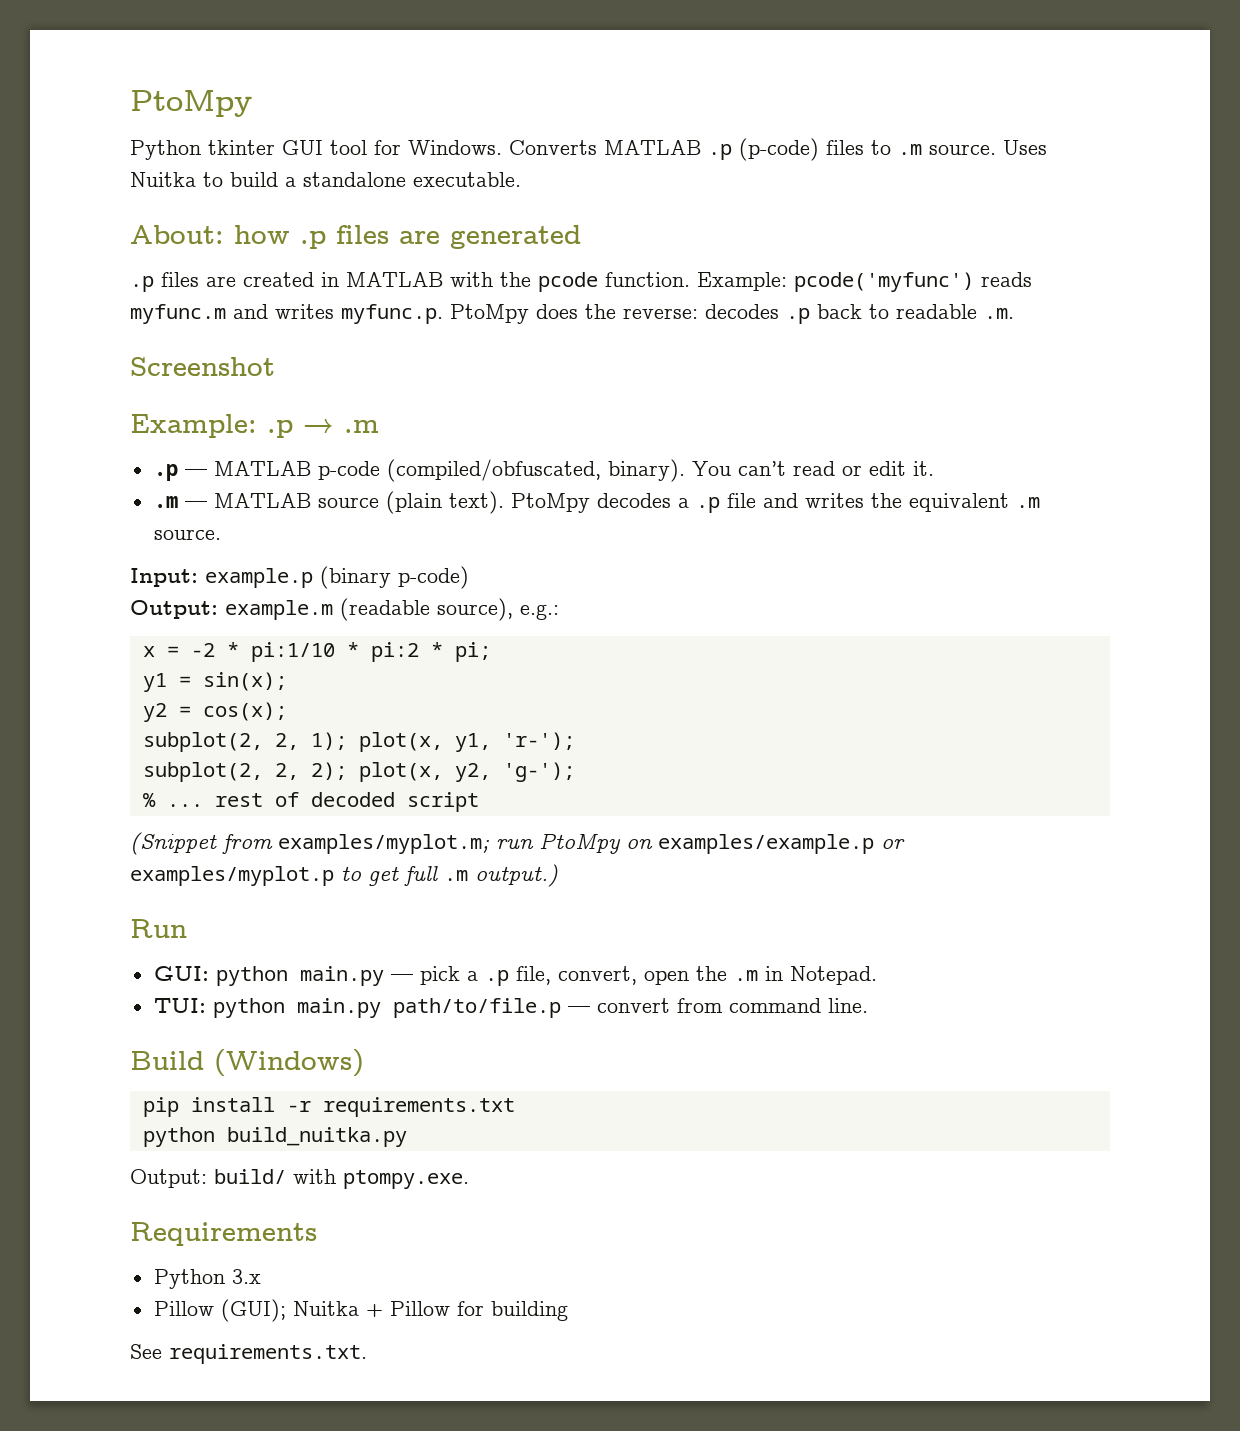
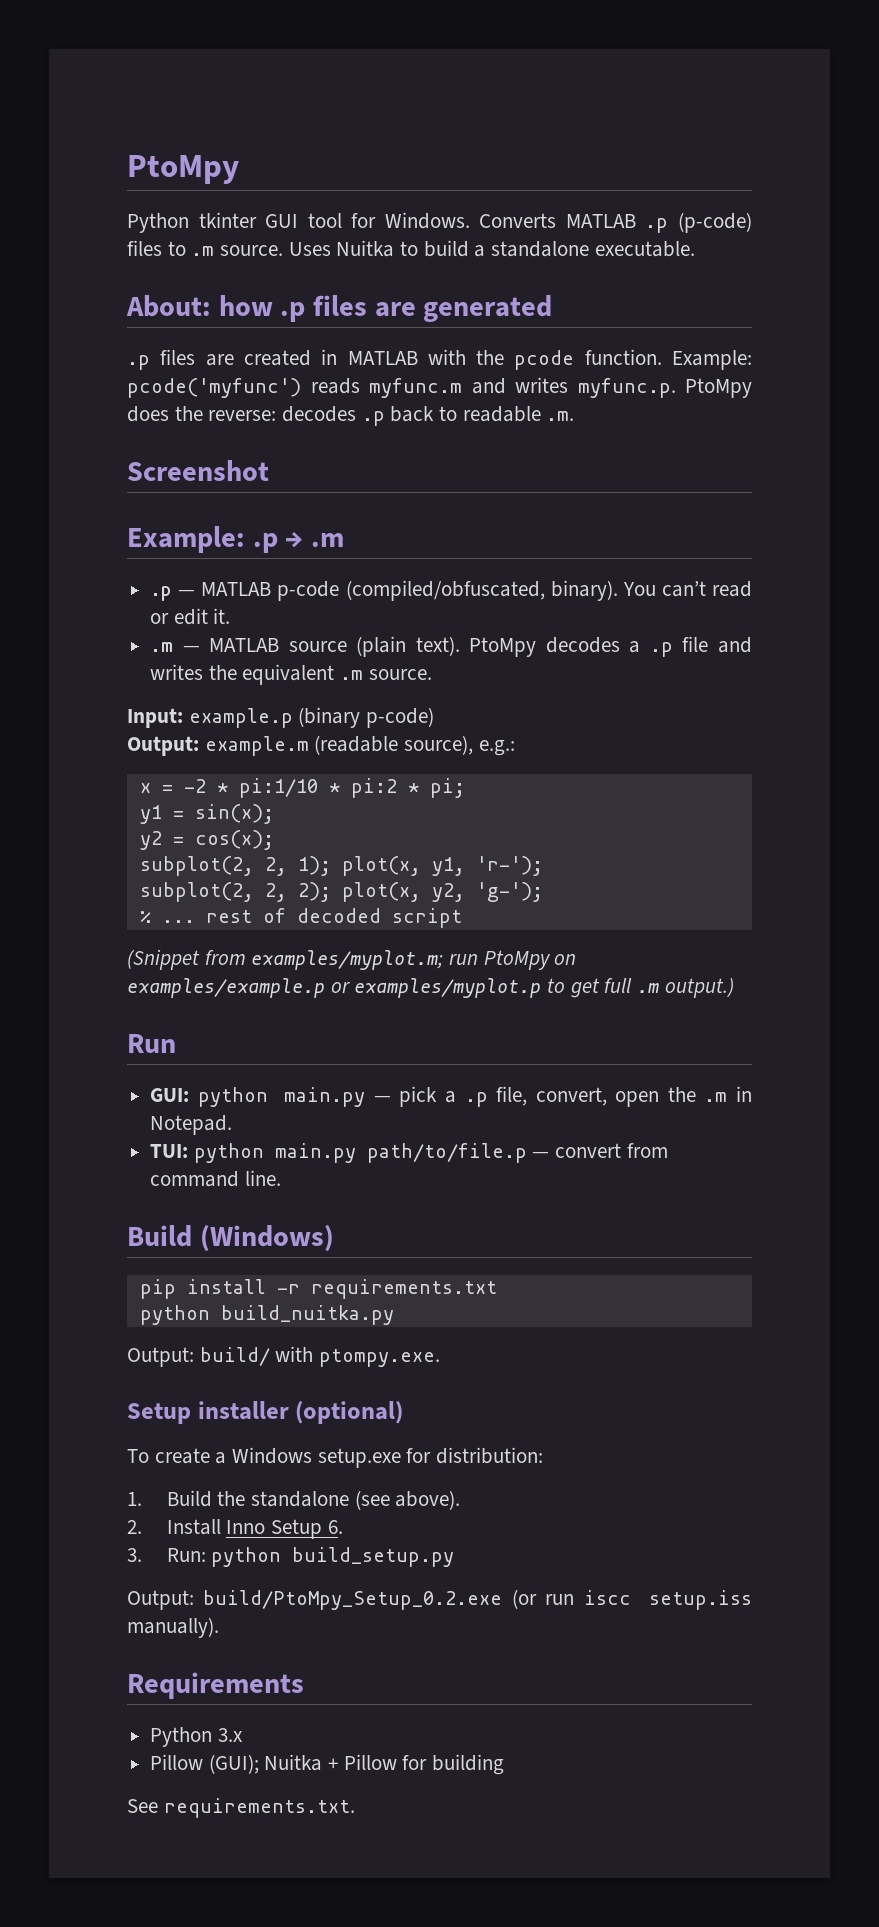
(469, 1179) none -> [127,1401,404,1424] [127,1447,544,1468] [127,1490,461,1510] [127,1519,343,1539] [127,1547,455,1567] [127,1589,752,1610] [127,1617,219,1638] // Setup installer (optional) // To create a Windows setup.exe for distribution: // 1. Build the standalone (see above). // 2. Install Inno Setup 6. // 3. Run: python build_setup.py // Output: build/PtoMpy_Setup_0.2.exe (or run iscc setup.iss manually).

